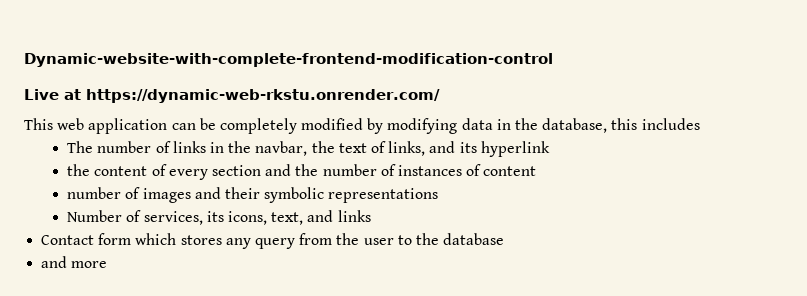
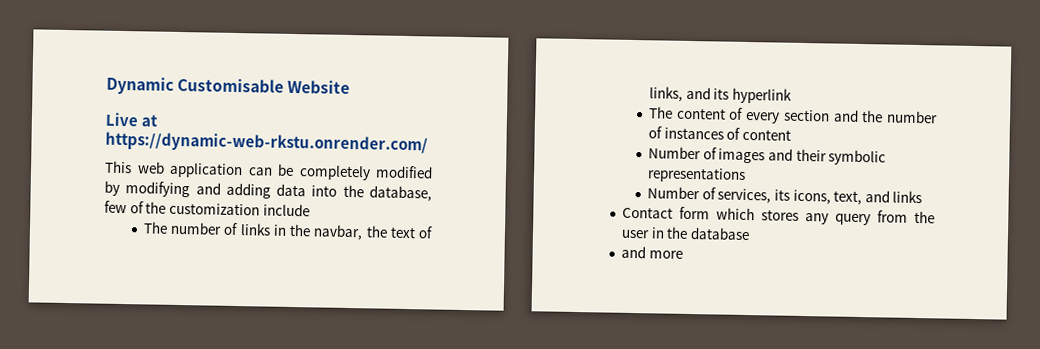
[24,53,553,67] Dynamic-website-with-complete-frontend-modification-control -> [106,76,351,95] Dynamic Customisable Website
[461,118,700,133] data in the database, this includes -> [195,182,432,202] [104,200,310,217] and adding data into the database, few of the customization include
[67,164,91,176] the -> [648,106,673,119] The
[67,187,122,199] number -> [647,146,701,160] Number
[397,235,412,245] to -> [650,227,665,239] in

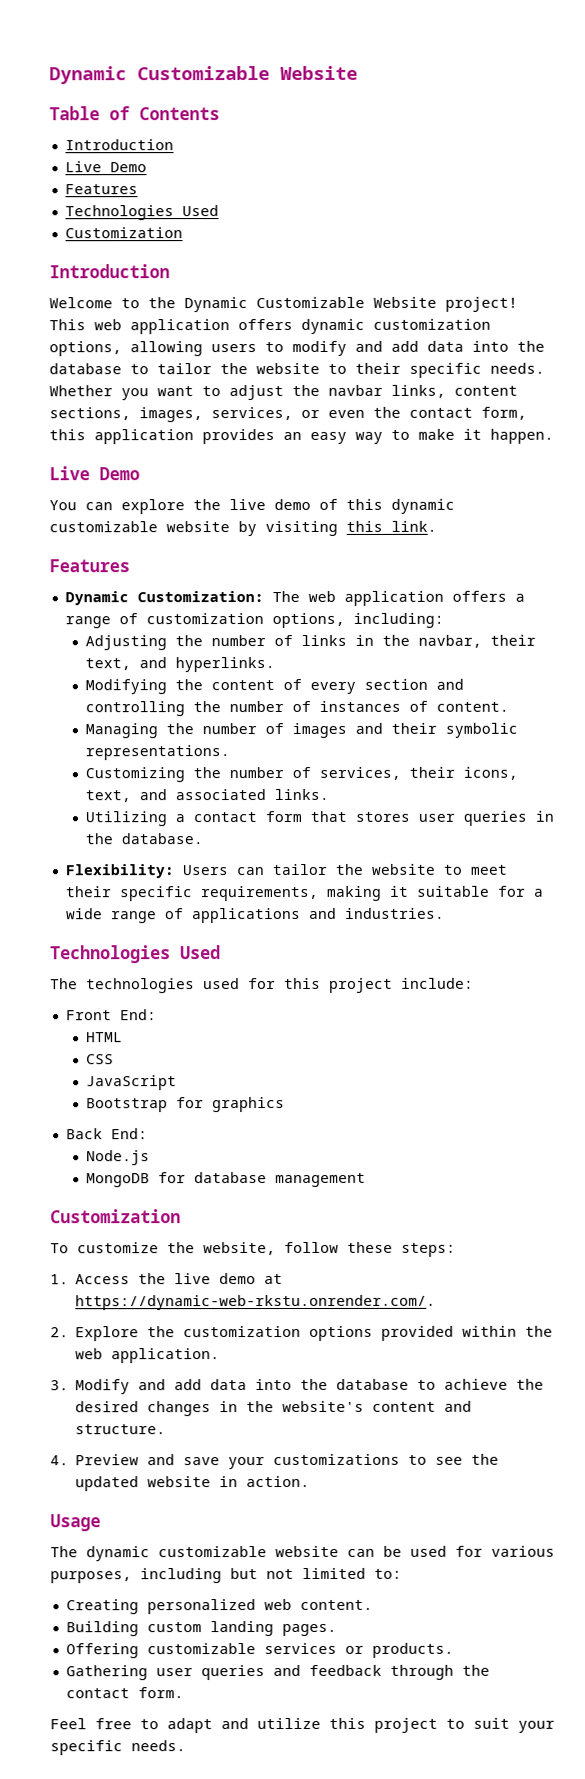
[106,76,285,95] Dynamic Customisable -> [49,66,270,85] Dynamic Customizable
[105,112,159,127] [105,131,428,155] [104,160,433,181] [104,180,432,202] [104,200,310,217] [142,221,168,234] Live at https://dynamic-web-rkstu.onrender.com/ // This web application can be completely modified by modifying and adding data into the database, few of the customization include // The -> [49,106,220,121] [64,139,174,151] [64,161,147,173] [64,184,138,195] [64,205,219,221] [64,227,183,239] [49,264,170,279] [49,296,518,313] [49,318,491,335] [49,340,545,357] [49,362,545,378] [49,384,518,401] [49,406,527,423] [49,428,554,445] [49,466,140,481] [49,498,455,515] [49,520,437,537] [49,559,130,573] [64,590,525,606] [64,612,444,629] [85,635,204,651] Table of Contents // Introduction // Live Demo // Features // Technologies Used // Customization // Introduction // Welcome to the Dynamic Customizable Website project! This web application offers dynamic customization options, allowing users to modify and add data into the database to tailor the website to their specific needs. Whether you want to adjust the navbar links, content sections, images, services, or even the contact form, this application provides an easy way to make it happen. // Live Demo // You can explore the live demo of this dynamic customizable website by visiting this link. // Features // Dynamic Customization: The web application offers a range of customization options, including: // Adjusting the
[365,225,433,239] [648,86,792,104] [648,106,673,119] the text of links, and its hyperlink // The -> [490,634,537,646] [85,657,276,673] [85,679,204,695] their text, and hyperlinks. // Modifying the
(859, 115) none -> [85,701,186,717] controlling
[741,128,791,141] [647,146,701,160] content // Number -> [436,701,510,712] [85,723,258,739] content. // Managing the number
[646,167,746,183] [646,186,700,200] representations // Number -> [85,745,231,761] [85,767,285,783] representations. // Customizing the number
[773,189,790,201] its -> [409,766,456,778] their
[892,190,923,204] [621,206,935,226] [620,226,750,241] [620,245,683,259] links // Contact form which stores any query from the user in the database // and more -> [175,788,330,801] [85,810,555,827] [85,833,204,845] [64,863,507,879] [64,885,544,902] [65,907,445,924] [50,945,221,964] [50,977,474,994] [65,1009,157,1021] [86,1032,124,1043] [86,1054,115,1065] [86,1075,178,1091] [86,1097,286,1113] [65,1128,148,1140] [86,1150,151,1166] [86,1172,367,1188] [50,1209,181,1224] [50,1241,456,1257] [50,1273,284,1285] [75,1294,437,1311] [50,1325,554,1342] [75,1348,221,1364] [50,1378,545,1395] [75,1400,473,1417] [75,1424,167,1435] [50,1453,500,1470] [75,1475,311,1492] [50,1514,101,1532] [50,1545,555,1562] [50,1567,402,1584] [65,1599,373,1615] [65,1621,337,1637] [65,1642,454,1659] [65,1664,490,1681] [65,1687,184,1699] [50,1717,555,1734] [50,1740,186,1756] associated links. // Utilizing a contact form that stores user queries in the database. // Flexibility: Users can tailor the website to meet their specific requirements, making it suitable for a wide range of applications and industries. // Technologies Used // The technologies used for this project include: // Front End: // HTML // CSS // JavaScript // Bootstrap for graphics // Back End: // Node.js // MongoDB for database management // Customization // To customize the website, follow these steps: // 1. Access the live demo at https://dynamic-web-rkstu.onrender.com/. // 2. Explore the customization options provided within the web application. // 3. Modify and add data into the database to achieve the desired changes in the website's content and structure. // 4. Preview and save your customizations to see the updated website in action. // Usage // The dynamic customizable website can be used for various purposes, including but not limited to: // Creating personalized web content. // Building custom landing pages. // Offering customizable services or products. // Gathering user queries and feedback through the contact form. // Feel free to adapt and utilize this project to suit your specific needs.

